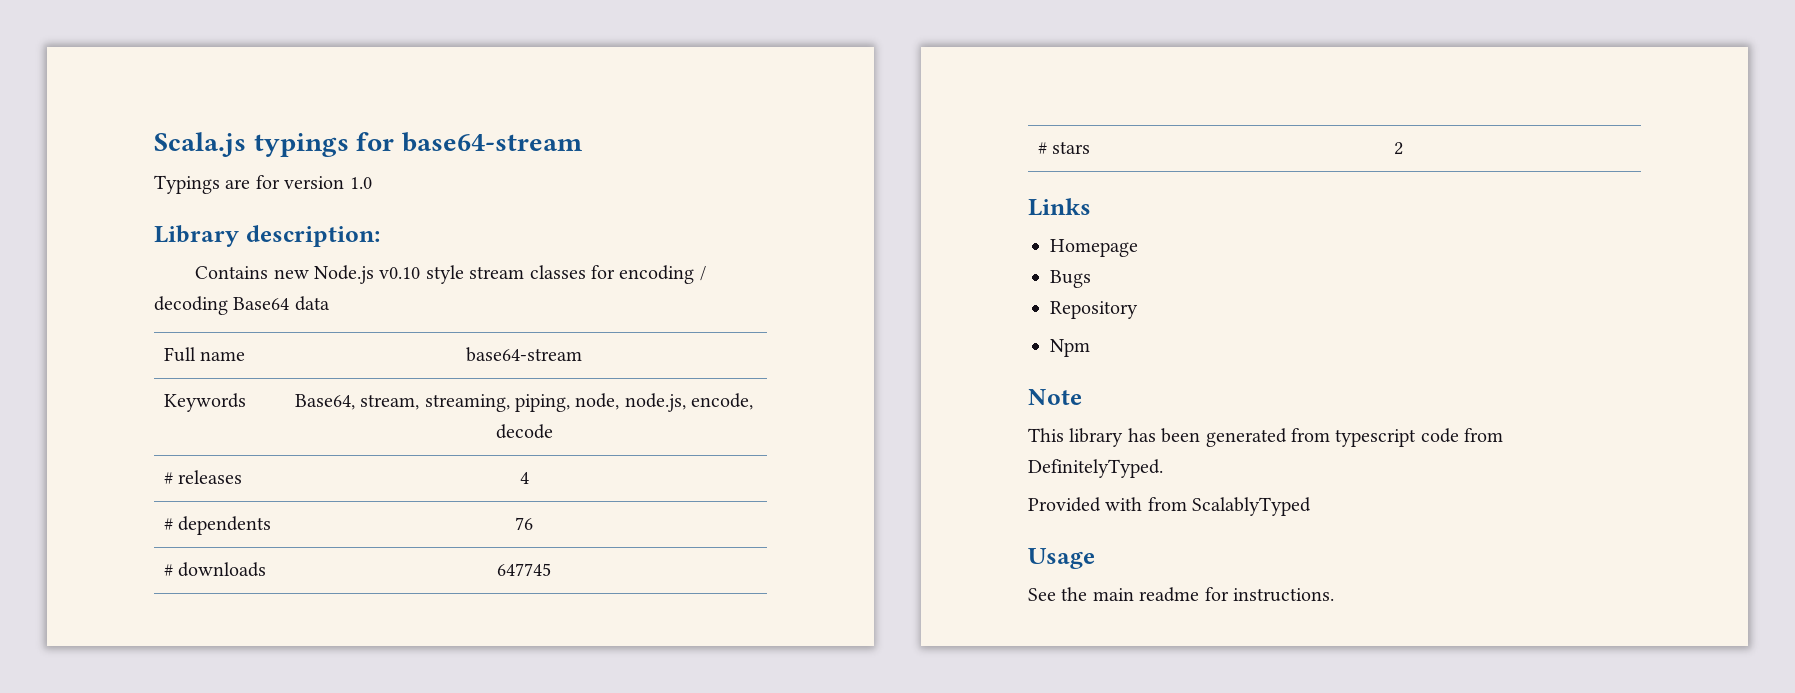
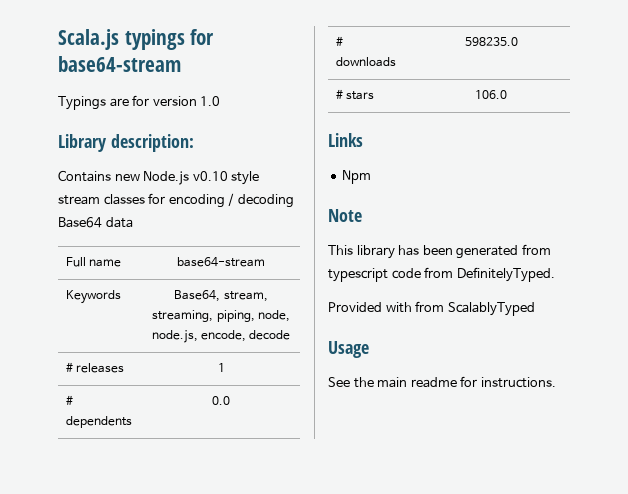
[519,472,529,484] 4 -> [217,363,225,372] 1
[515,517,533,530] 76 -> [212,396,231,405] 0.0
[497,563,551,576] 647745 -> [464,37,518,46] 598235.0
[1393,142,1403,155] 2 -> [475,90,507,99] 106.0
[1050,239,1138,257] [1050,270,1091,288] [1050,301,1138,319] // Homepage // Bugs // Repository -> (363, 140) none

